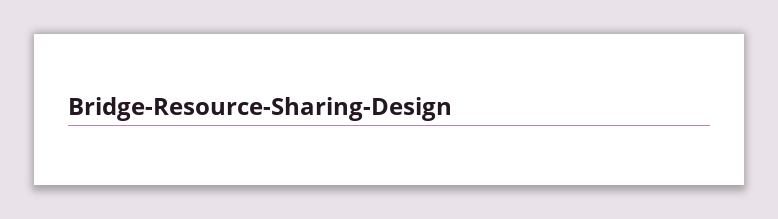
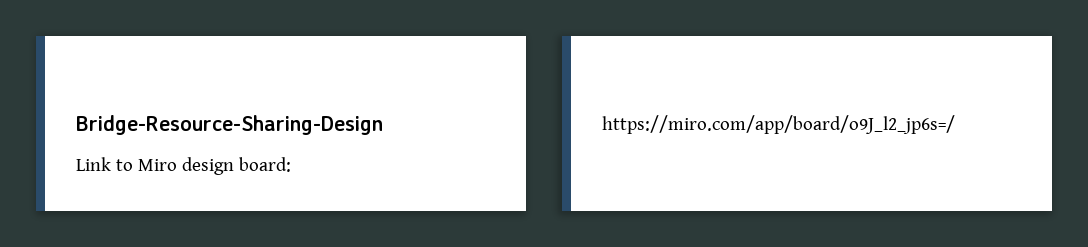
(452, 109) none -> [76,157,291,175] [602,115,955,134] // Link to Miro design board: https://miro.com/app/board/o9J_l2_jp6s=/

